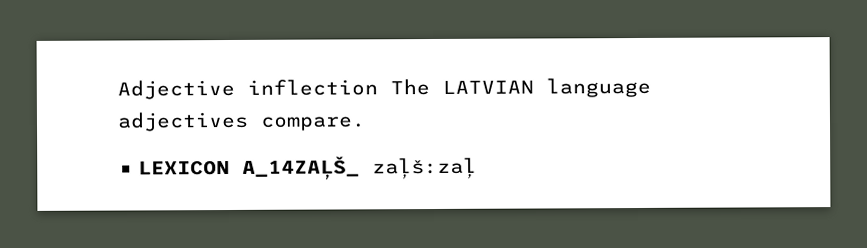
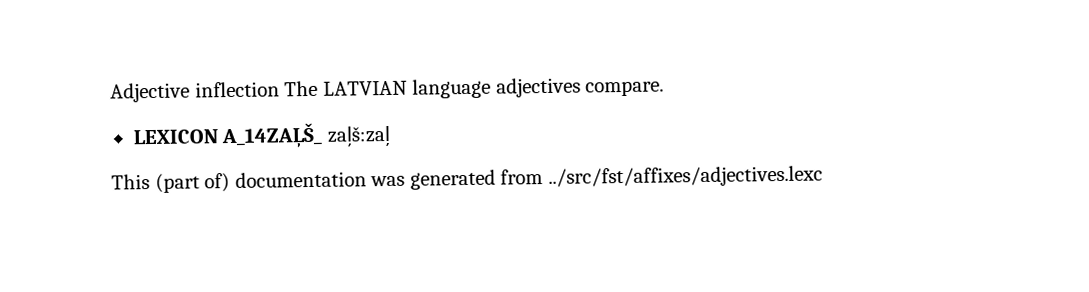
(478, 168) none -> [111,165,823,193] // This (part of) documentation was generated from ../src/fst/affixes/adjectives.lexc

